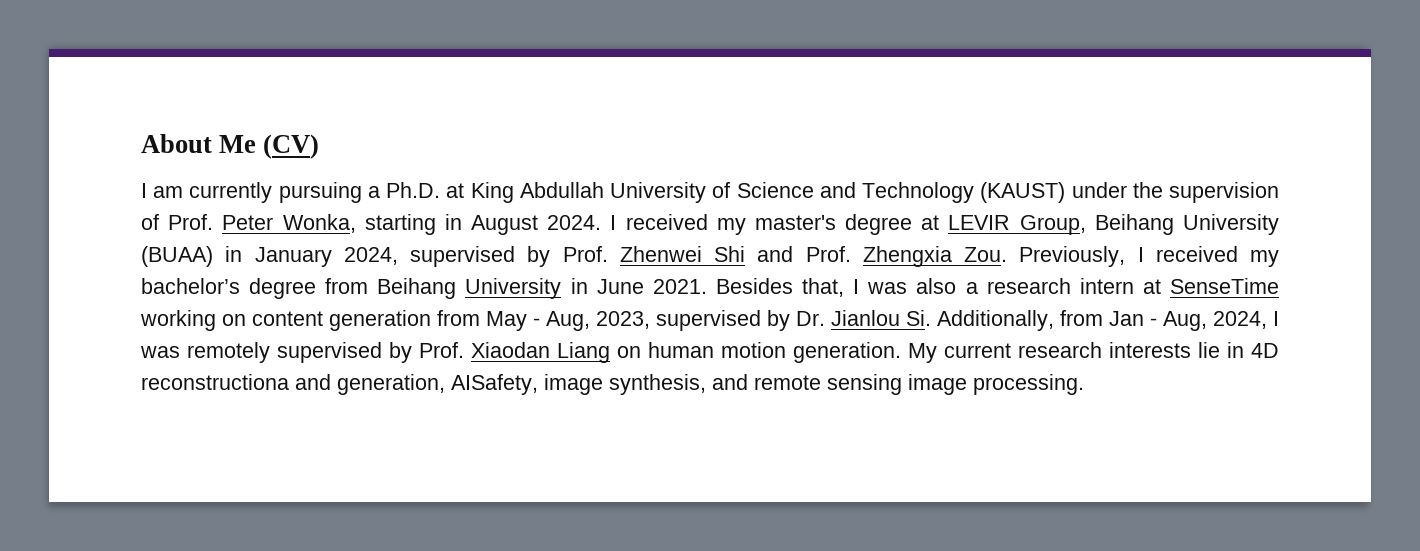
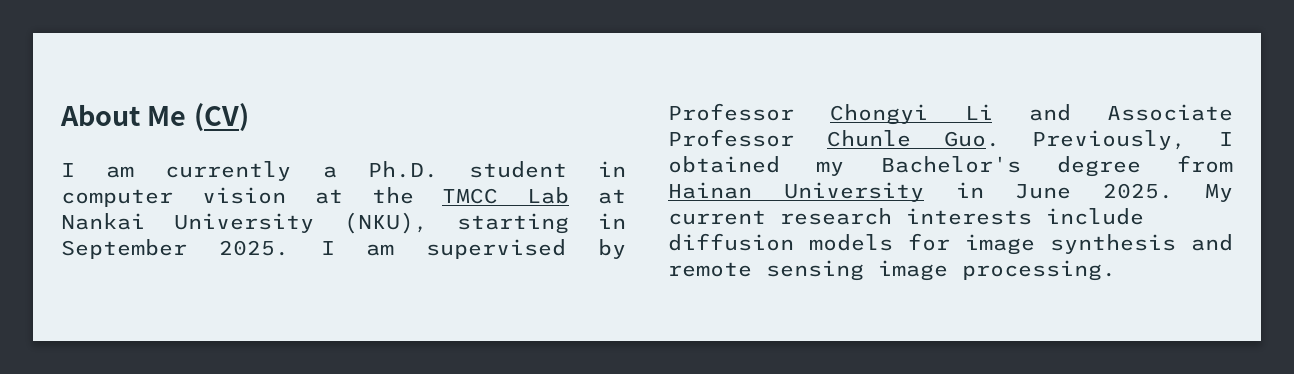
[278,182,362,203] pursuing -> (292, 171) none
[446,182,1280,203] [141,214,1279,235] [141,246,1279,267] [141,278,240,294] at King Abdullah University of Science and Technology (KAUST) under the supervision of Prof. Peter Wonka, starting in August 2024. I received my master's degree at LEVIR Group, Beihang University (BUAA) in January 2024, supervised by Prof. Zhenwei Shi and Prof. Zhengxia Zou. Previously, I received my bachelor’s -> [468,161,626,178] [61,187,626,207] [61,212,626,234] [61,239,626,259] [668,103,1233,125] [668,129,1233,150] [668,156,1021,176] student in computer vision at the TMCC Lab at Nankai University (NKU), starting in September 2025. I am supervised by Professor Chongyi Li and Associate Professor Chunle Guo. Previously, I obtained my Bachelor's
[377,278,457,299] Beihang -> [668,182,752,199] Hainan
[652,278,1279,297] [140,310,1279,331] [140,342,1279,363] [141,374,706,395] 2021. Besides that, I was also a research intern at SenseTime working on content generation from May - Aug, 2023, supervised by Dr. Jianlou Si. Additionally, from Jan - Aug, 2024, I was remotely supervised by Prof. Xiaodan Liang on human motion generation. My current research interests lie in 4D reconstructiona and generation, AISafety, image synthesis, -> [1103,183,1233,202] [668,208,1144,225] [668,233,1176,255] 2025. My current research interests include diffusion models for image synthesis

